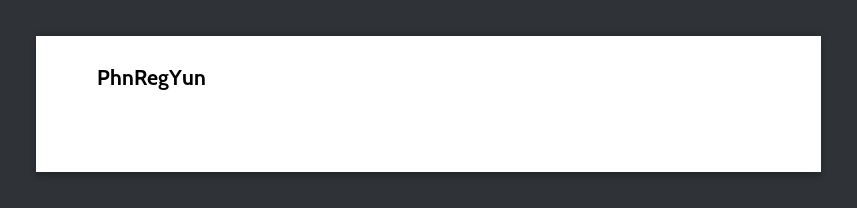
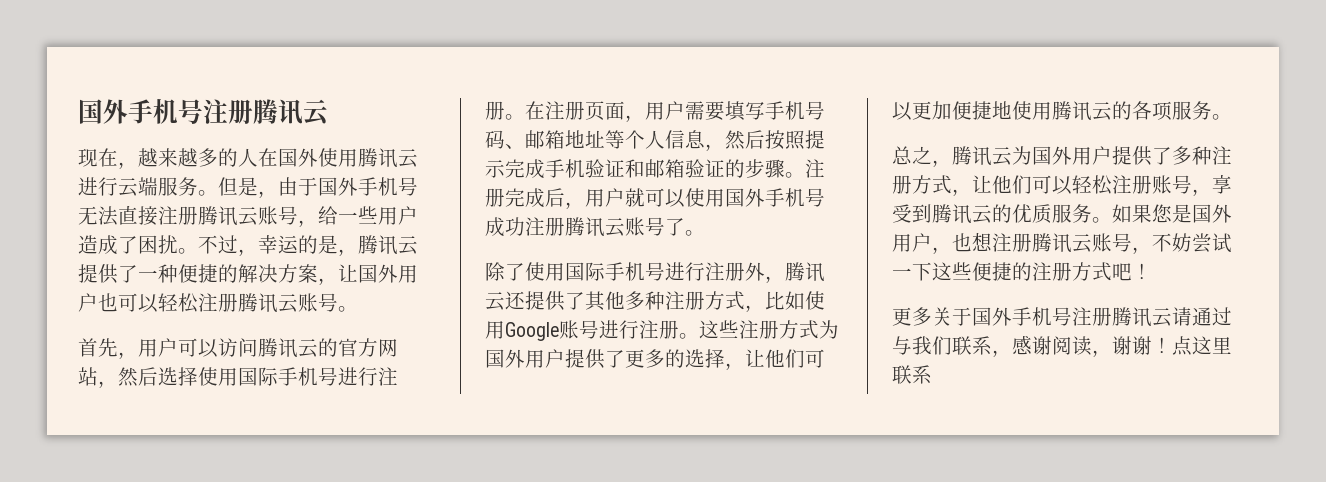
[97,69,206,90] PhnRegYun -> [78,99,329,126] [78,148,418,169] [78,177,418,198] [78,205,418,227] [78,235,418,256] [78,264,418,285] [78,293,358,313] [78,338,398,359] [78,367,398,388] [485,101,825,122] [485,130,825,151] [485,159,825,179] [485,188,825,209] [485,217,705,237] [485,262,825,283] [485,291,825,312] [485,320,839,341] [485,349,825,370] [892,101,1232,121] [892,146,1232,167] [892,175,1232,196] [892,204,1232,224] [892,232,1232,254] [892,262,1152,281] [892,307,1232,327] [892,336,1232,357] [892,365,932,384] 国外手机号注册腾讯云 // 现在，越来越多的人在国外使用腾讯云进行云端服务。但是，由于国外手机号无法直接注册腾讯云账号，给一些用户造成了困扰。不过，幸运的是，腾讯云提供了一种便捷的解决方案，让国外用户也可以轻松注册腾讯云账号。 // 首先，用户可以访问腾讯云的官方网站，然后选择使用国际手机号进行注册。在注册页面，用户需要填写手机号码、邮箱地址等个人信息，然后按照提示完成手机验证和邮箱验证的步骤。注册完成后，用户就可以使用国外手机号成功注册腾讯云账号了。 // 除了使用国际手机号进行注册外，腾讯云还提供了其他多种注册方式，比如使用Google账号进行注册。这些注册方式为国外用户提供了更多的选择，让他们可以更加便捷地使用腾讯云的各项服务。 // 总之，腾讯云为国外用户提供了多种注册方式，让他们可以轻松注册账号，享受到腾讯云的优质服务。如果您是国外用户，也想注册腾讯云账号，不妨尝试一下这些便捷的注册方式吧！ // 更多关于国外手机号注册腾讯云请通过与我们联系，感谢阅读，谢谢！点这里联系

